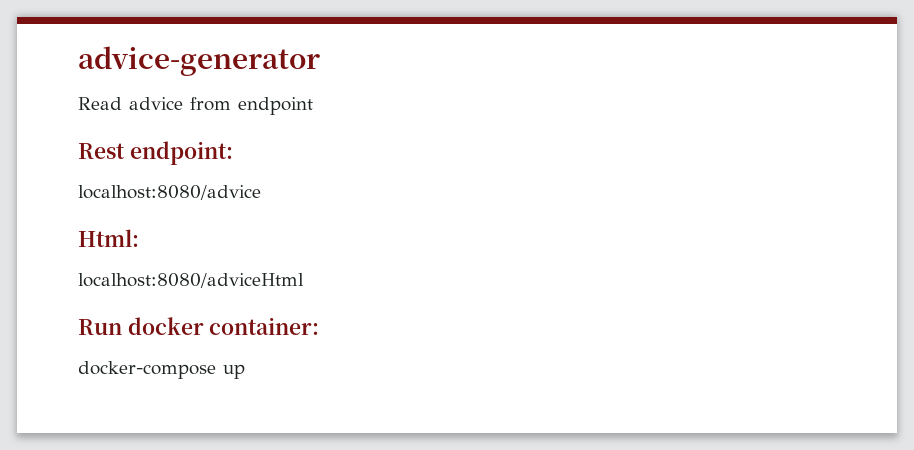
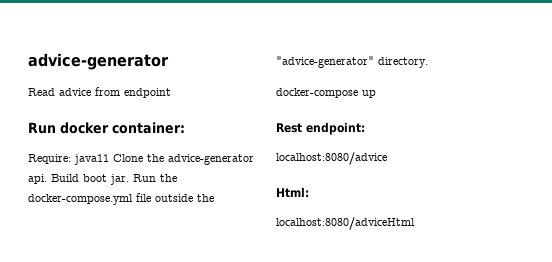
(313, 106) none -> [28,122,185,134] [28,154,254,165] [28,174,177,185] [28,193,214,205] [276,56,428,68] [276,88,376,98] // Run docker container: // Require: java11 Clone the advice-generator api. Build boot jar. Run the docker-compose.yml file outside the "advice-generator" directory. // docker-compose up
[78,317,320,335] [78,361,245,379] // Run docker container: // docker-compose up -> (415, 223) none

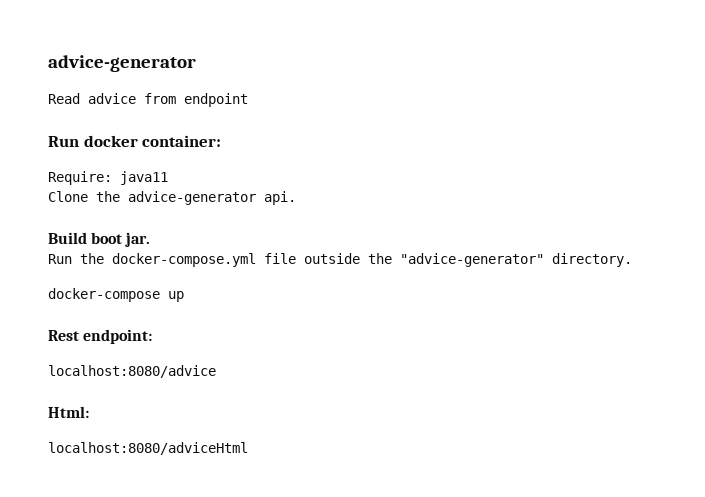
(109, 159) none -> (168, 178) //
(47, 179) none -> (296, 198) //
(129, 179) none -> (151, 239) //

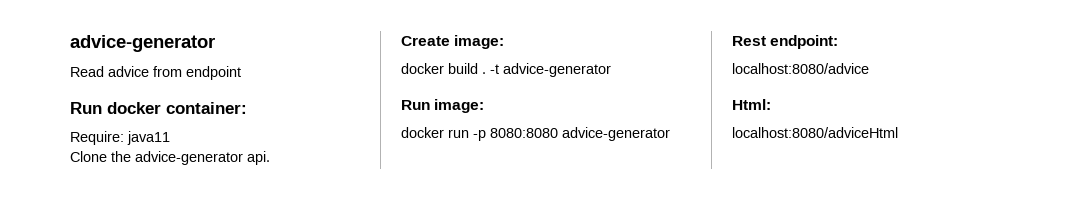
[48,232,151,247] [48,253,632,267] [48,288,184,302] Build boot jar. // Run the docker-compose.yml file outside the "advice-generator" directory. // docker-compose up -> [401,35,505,49] [401,63,611,77] [401,99,485,113] [401,127,670,141] Create image: // docker build . -t advice-generator // Run image: // docker run -p 8080:8080 advice-generator

